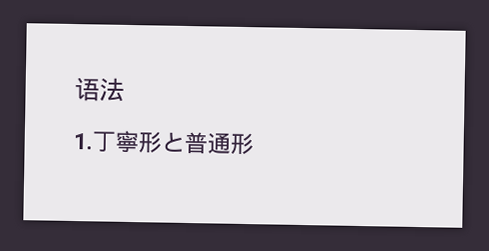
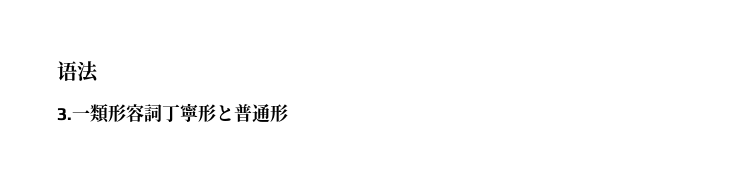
[73,133,93,150] 1. -> [57,104,162,123] 3.一類形容詞

